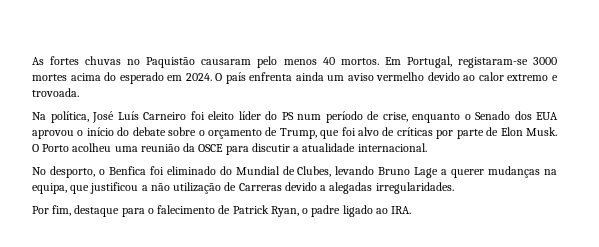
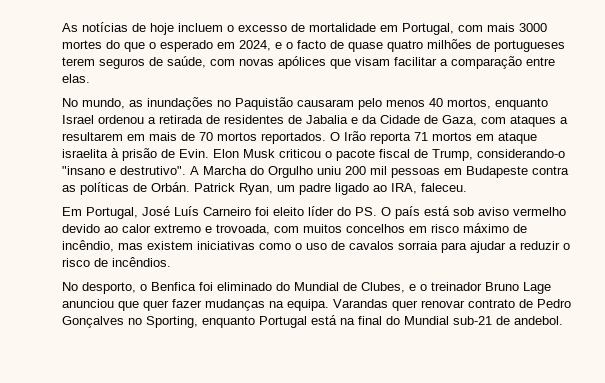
[50,56,122,65] fortes chuvas -> [82,22,547,35] [62,39,565,52] [62,56,555,69] [62,74,90,83] [62,97,213,110] notícias de hoje incluem o excesso de mortalidade em Portugal, com mais 3000 mortes do que o esperado em 2024, e o facto de quase quatro milhões de portugueses terem seguros de saúde, com novas apólices que visam facilitar a comparação entre elas. // No mundo, as inundações
[340,56,558,68] [32,72,345,84] mortos. Em Portugal, registaram-se 3000 mortes acima do esperado em 2024. O país enfrenta ainda um -> [447,98,548,110] [62,115,568,127] [62,131,537,144] [62,148,565,161] [62,166,569,178] [62,182,467,195] [62,206,474,219] mortos, enquanto Israel ordenou a retirada de residentes de Jabalia e da Cidade de Gaza, com ataques a resultarem em mais de 70 mortos reportados. O Irão reporta 71 mortos em ataque israelita à prisão de Evin. Elon Musk criticou o pacote fiscal de Trump, considerando-o "insano e destrutivo". A Marcha do Orgulho uniu 200 mil pessoas em Budapeste contra as políticas de Orbán. Patrick Ryan, um padre ligado ao IRA, faleceu. // Em Portugal, José Luís Carneiro foi eleito líder do PS. O país está sob
[32,88,79,97] [32,111,558,123] [32,127,557,139] [32,143,427,155] trovoada. // Na política, José Luís Carneiro foi eleito líder do PS num período de crise, enquanto o Senado dos EUA aprovou o início do debate sobre o orçamento de Trump, que foi alvo de críticas por parte de Elon Musk. O Porto acolheu uma reunião da OSCE para discutir a atualidade internacional. -> [216,223,527,235] [62,240,570,253] [62,257,171,267] trovoada, com muitos concelhos em risco máximo de incêndio, mas existem iniciativas como o uso de cavalos sorraia para ajudar a reduzir o risco de incêndios.
[335,166,557,178] [32,182,454,194] [32,205,412,217] levando Bruno Lage a querer mudanças na equipa, que justificou a não utilização de Carreras devido a alegadas irregularidades. // Por fim, destaque para o falecimento de Patrick Ryan, o padre ligado ao IRA. -> [409,282,551,294] [62,299,571,311] [62,315,563,328] e o treinador Bruno Lage anunciou que quer fazer mudanças na equipa. Varandas quer renovar contrato de Pedro Gonçalves no Sporting, enquanto Portugal está na final do Mundial sub-21 de andebol.

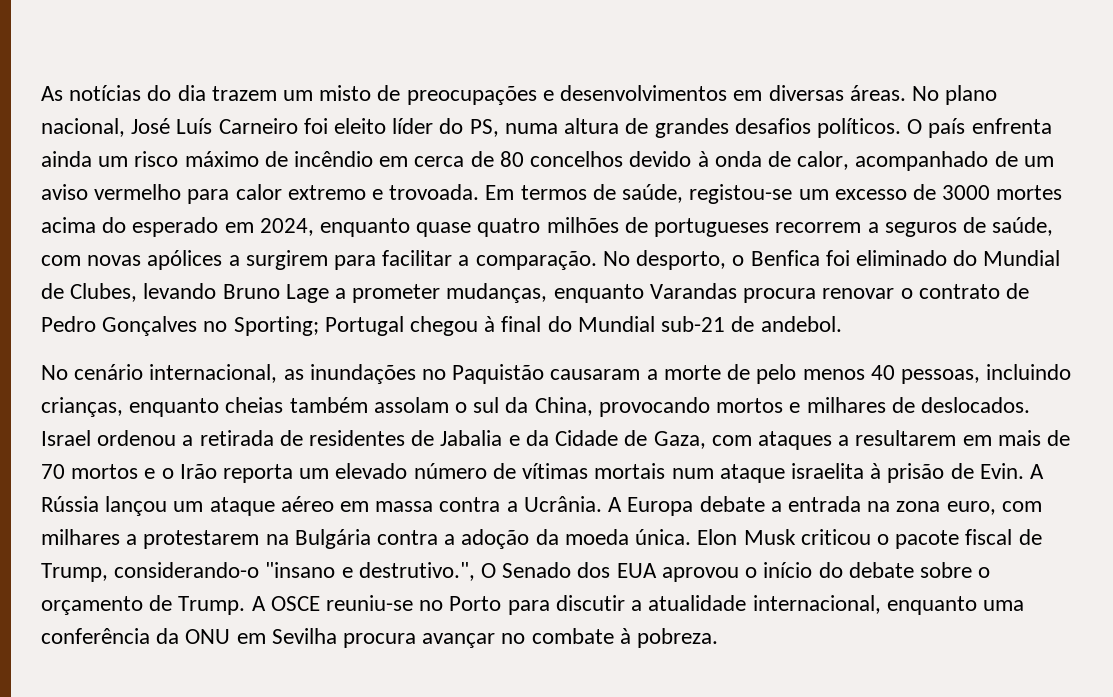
[132,23,547,35] [62,40,344,52] de hoje incluem o excesso de mortalidade em Portugal, com mais 3000 mortes do que o esperado em 2024, e o facto de -> [147,85,998,105] [41,118,1052,138] [41,151,1054,171] [41,184,1063,204] [41,217,411,237] do dia trazem um misto de preocupações e desenvolvimentos em diversas áreas. No plano nacional, José Luís Carneiro foi eleito líder do PS, numa altura de grandes desafios políticos. O país enfrenta ainda um risco máximo de incêndio em cerca de 80 concelhos devido à onda de calor, acompanhado de um aviso vermelho para calor extremo e trovoada. Em termos de saúde, registou-se um excesso de 3000 mortes acima do esperado em 2024, enquanto
[62,57,95,66] terem -> [775,222,879,233] recorrem a
[330,56,555,69] [62,74,90,83] [62,98,125,109] que visam facilitar a comparação entre elas. // No mundo, -> [228,250,1061,270] [41,283,1029,303] [41,316,842,336] [41,364,278,383] a surgirem para facilitar a comparação. No desporto, o Benfica foi eliminado do Mundial de Clubes, levando Bruno Lage a prometer mudanças, enquanto Varandas procura renovar o contrato de Pedro Gonçalves no Sporting; Portugal chegou à final do Mundial sub-21 de andebol. // No cenário internacional,
[358,98,548,110] pelo menos 40 mortos, enquanto -> [646,364,1072,384] [41,397,1030,417] a morte de pelo menos 40 pessoas, incluindo crianças, enquanto cheias também assolam o sul da China, provocando mortos e milhares de deslocados.
[261,131,494,144] reportados. O Irão reporta 71 mortos em -> [144,463,714,483] e o Irão reporta um elevado número de vítimas mortais num
(209, 153) none -> [1029,464,1044,479] [41,496,1042,516] [41,529,692,549] A Rússia lançou um ataque aéreo em massa contra a Ucrânia. A Europa debate a entrada na zona euro, com milhares a protestarem na Bulgária contra a adoção da moeda única.
[120,166,569,178] [62,182,467,195] [62,206,566,219] [62,223,527,235] [62,240,570,253] [62,257,171,267] [62,282,551,294] [62,299,571,311] [62,315,563,328] destrutivo". A Marcha do Orgulho uniu 200 mil pessoas em Budapeste contra as políticas de Orbán. Patrick Ryan, um padre ligado ao IRA, faleceu. // Em Portugal, José Luís Carneiro foi eleito líder do PS. O país está sob aviso vermelho devido ao calor extremo e trovoada, com muitos concelhos em risco máximo de incêndio, mas existem iniciativas como o uso de cavalos sorraia para ajudar a reduzir o risco de incêndios. // No desporto, o Benfica foi eliminado do Mundial de Clubes, e o treinador Bruno Lage anunciou que quer fazer mudanças na equipa. Varandas quer renovar contrato de Pedro Gonçalves no Sporting, enquanto Portugal está na final do Mundial sub-21 de andebol. -> [358,562,991,582] [41,595,1024,615] [41,628,719,648] destrutivo.", O Senado dos EUA aprovou o início do debate sobre o orçamento de Trump. A OSCE reuniu-se no Porto para discutir a atualidade internacional, enquanto uma conferência da ONU em Sevilha procura avançar no combate à pobreza.

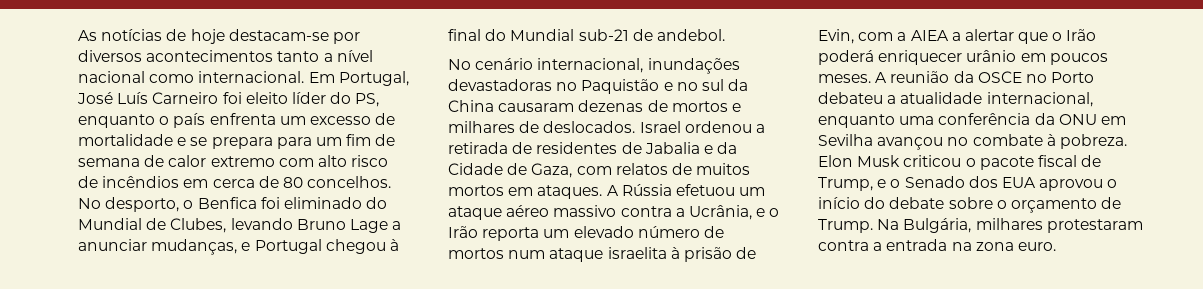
[147,85,998,105] [41,118,125,137] do dia trazem um misto de preocupações e desenvolvimentos em diversas áreas. No plano nacional, -> [166,29,360,44] [78,50,373,62] [78,71,409,86] de hoje destacam-se por diversos acontecimentos tanto a nível nacional como internacional. Em Portugal,
[504,118,1052,138] [41,151,1054,171] [41,184,1063,204] [41,217,1054,237] [41,250,597,270] numa altura de grandes desafios políticos. O país enfrenta ainda um risco máximo de incêndio em cerca de 80 concelhos devido à onda de calor, acompanhado de um aviso vermelho para calor extremo e trovoada. Em termos de saúde, registou-se um excesso de 3000 mortes acima do esperado em 2024, enquanto quase quatro milhões de portugueses recorrem a seguros de saúde, com novas apólices a surgirem para facilitar a comparação. -> [78,113,396,128] [78,134,396,149] [78,155,389,167] [78,176,392,188] enquanto o país enfrenta um excesso de mortalidade e se prepara para um fim de semana de calor extremo com alto risco de incêndios em cerca de 80 concelhos.
[352,283,1029,303] [41,316,319,336] prometer mudanças, enquanto Varandas procura renovar o contrato de Pedro Gonçalves no Sporting; -> [78,239,251,255] anunciar mudanças, e
[283,364,1072,384] [41,397,710,417] as inundações no Paquistão causaram a morte de pelo menos 40 pessoas, incluindo crianças, enquanto cheias também assolam o sul da China, provocando -> [647,58,740,74] [448,79,749,94] [448,100,668,112] inundações devastadoras no Paquistão e no sul da China causaram dezenas de
[757,430,1070,450] [41,464,139,479] ataques a resultarem em mais de 70 mortos -> [615,163,751,175] [448,184,766,199] [448,205,752,220] relatos de muitos mortos em ataques. A Rússia efetuou um ataque aéreo massivo contra a Ucrânia,
[522,463,666,479] vítimas mortais -> [448,248,504,259] mortos
[979,463,1044,479] [41,496,1042,516] [41,529,692,549] Evin. A Rússia lançou um ataque aéreo em massa contra a Ucrânia. A Europa debate a entrada na zona euro, com milhares a protestarem na Bulgária contra a adoção da moeda única. -> [818,29,1097,44] [818,50,1108,65] [818,71,1095,83] [818,92,1093,107] [818,113,1126,128] [818,134,1127,150] Evin, com a AIEA a alertar que o Irão poderá enriquecer urânio em poucos meses. A reunião da OSCE no Porto debateu a atualidade internacional, enquanto uma conferência da ONU em Sevilha avançou no combate à pobreza.
[114,562,497,581] considerando-o "insano e destrutivo.", O -> [877,179,901,188] e o
[251,595,1024,615] [41,628,719,648] A OSCE reuniu-se no Porto para discutir a atualidade internacional, enquanto uma conferência da ONU em Sevilha procura avançar no combate à pobreza. -> [877,218,1143,233] [818,239,1056,251] Na Bulgária, milhares protestaram contra a entrada na zona euro.

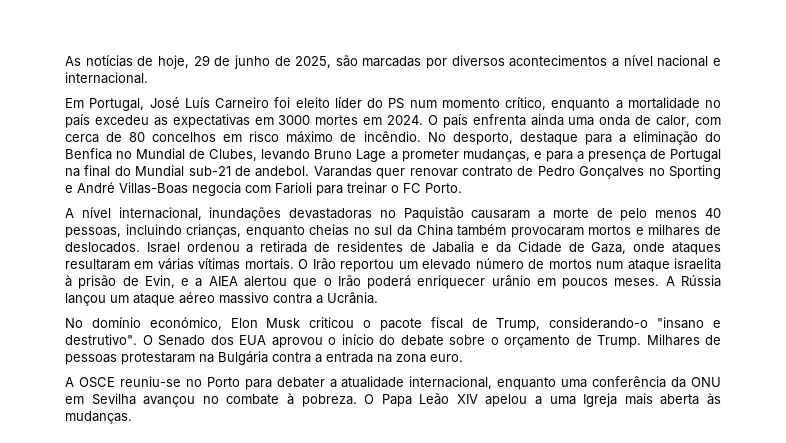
[190,29,329,44] hoje destacam-se -> [157,55,422,69] hoje, 29 de junho de 2025, são marcadas
[277,51,320,62] tanto -> (608, 61) none
[149,74,195,83] como -> [712,58,721,66] e
(305, 77) none -> (148, 78) //
[355,93,380,107] [78,113,396,128] [78,134,396,149] [78,155,389,167] [78,176,392,188] [78,197,388,212] PS, enquanto o país enfrenta um excesso de mortalidade e se prepara para um fim de semana de calor extremo com alto risco de incêndios em cerca de 80 concelhos. No desporto, o Benfica foi eliminado do -> [388,97,721,111] [65,114,721,128] [65,131,722,145] [65,148,133,160] PS num momento crítico, enquanto a mortalidade no país excedeu as expectativas em 3000 mortes em 2024. O país enfrenta ainda uma onda de calor, com cerca de 80 concelhos em risco máximo de incêndio. No desporto, destaque para a eliminação do Benfica no
[78,239,147,251] anunciar -> [401,149,459,162] prometer
[254,239,399,254] Portugal chegou à -> [545,149,721,162] [65,168,80,177] para a presença de Portugal na
[448,58,534,70] // No cenário -> [313,165,721,179] [65,182,462,196] [65,207,111,218] Varandas quer renovar contrato de Pedro Gonçalves no Sporting e André Villas-Boas negocia com Farioli para treinar o FC Porto. // A nível
[663,82,673,91] e -> [471,208,721,221] [65,224,350,238] causaram a morte de pelo menos 40 pessoas, incluindo crianças, enquanto cheias
[498,100,668,112] causaram dezenas de -> [457,224,584,238] também provocaram
[576,163,751,175] [448,184,766,199] [448,205,780,220] [448,226,540,241] com relatos de muitos mortos em ataques. A Rússia efetuou um ataque aéreo massivo contra a Ucrânia, e o Irão reporta -> [633,242,721,255] [65,258,395,272] onde ataques resultaram em várias vítimas mortais. O Irão reportou
[858,32,894,41] com -> [181,278,190,286] e
[951,29,1014,41] a alertar -> [243,276,287,287] alertou
[890,71,1095,83] [818,92,883,104] reunião da OSCE no Porto debateu -> [681,275,722,287] [65,292,378,306] [65,317,721,331] [65,334,721,348] [65,351,463,365] [65,376,325,390] Rússia lançou um ataque aéreo massivo contra a Ucrânia. // No domínio económico, Elon Musk criticou o pacote fiscal de Trump, considerando-o "insano e destrutivo". O Senado dos EUA aprovou o início do debate sobre o orçamento de Trump. Milhares de pessoas protestaram na Bulgária contra a entrada na zona euro. // A OSCE reuniu-se no Porto para debater
[818,155,1102,170] [818,176,1118,191] [818,197,1122,213] [818,218,1143,233] [818,239,1056,251] Elon Musk criticou o pacote fiscal de Trump, e o Senado dos EUA aprovou o início do debate sobre o orçamento de Trump. Na Bulgária, milhares protestaram contra a entrada na zona euro. -> [364,393,721,407] [65,411,132,424] O Papa Leão XIV apelou a uma Igreja mais aberta às mudanças.

